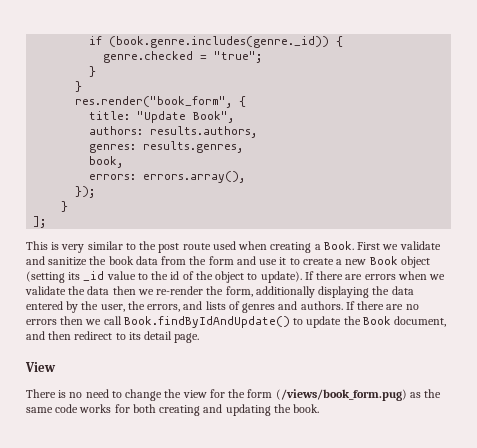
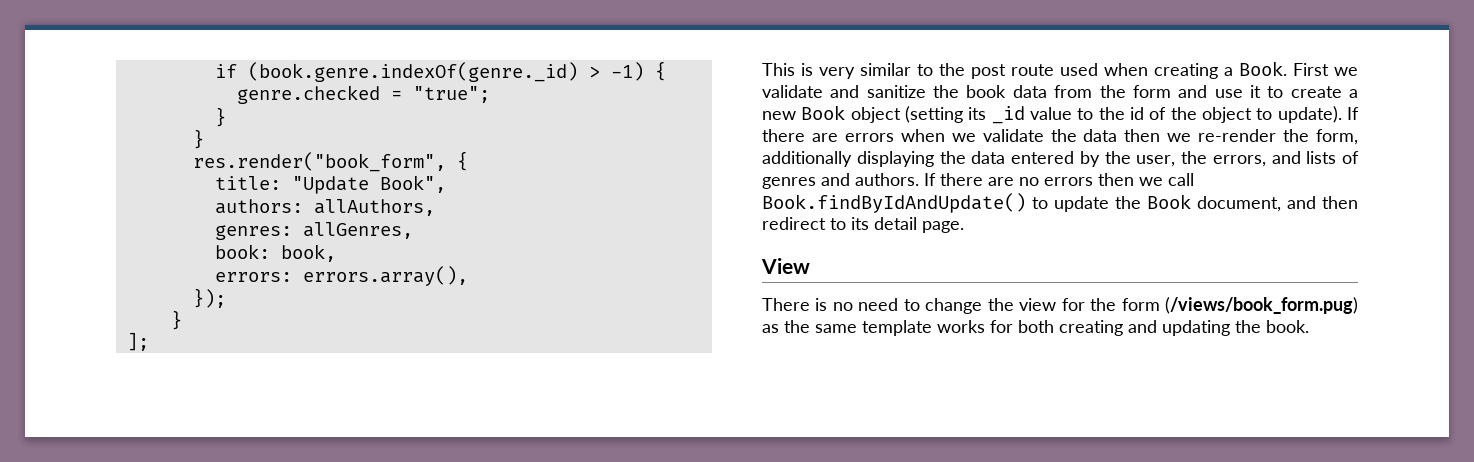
[109,36,330,48] (book.genre.includes(genre._id)) -> [247,62,644,82] (book.genre.indexOf(genre._id) > -1)
[150,126,258,138] results.authors, -> [313,199,435,216] allAuthors,
[143,141,244,153] results.genres, // -> [302,222,413,239] [214,244,270,259] allGenres, // book:
[55,404,79,413] code -> [862,320,932,336] template

